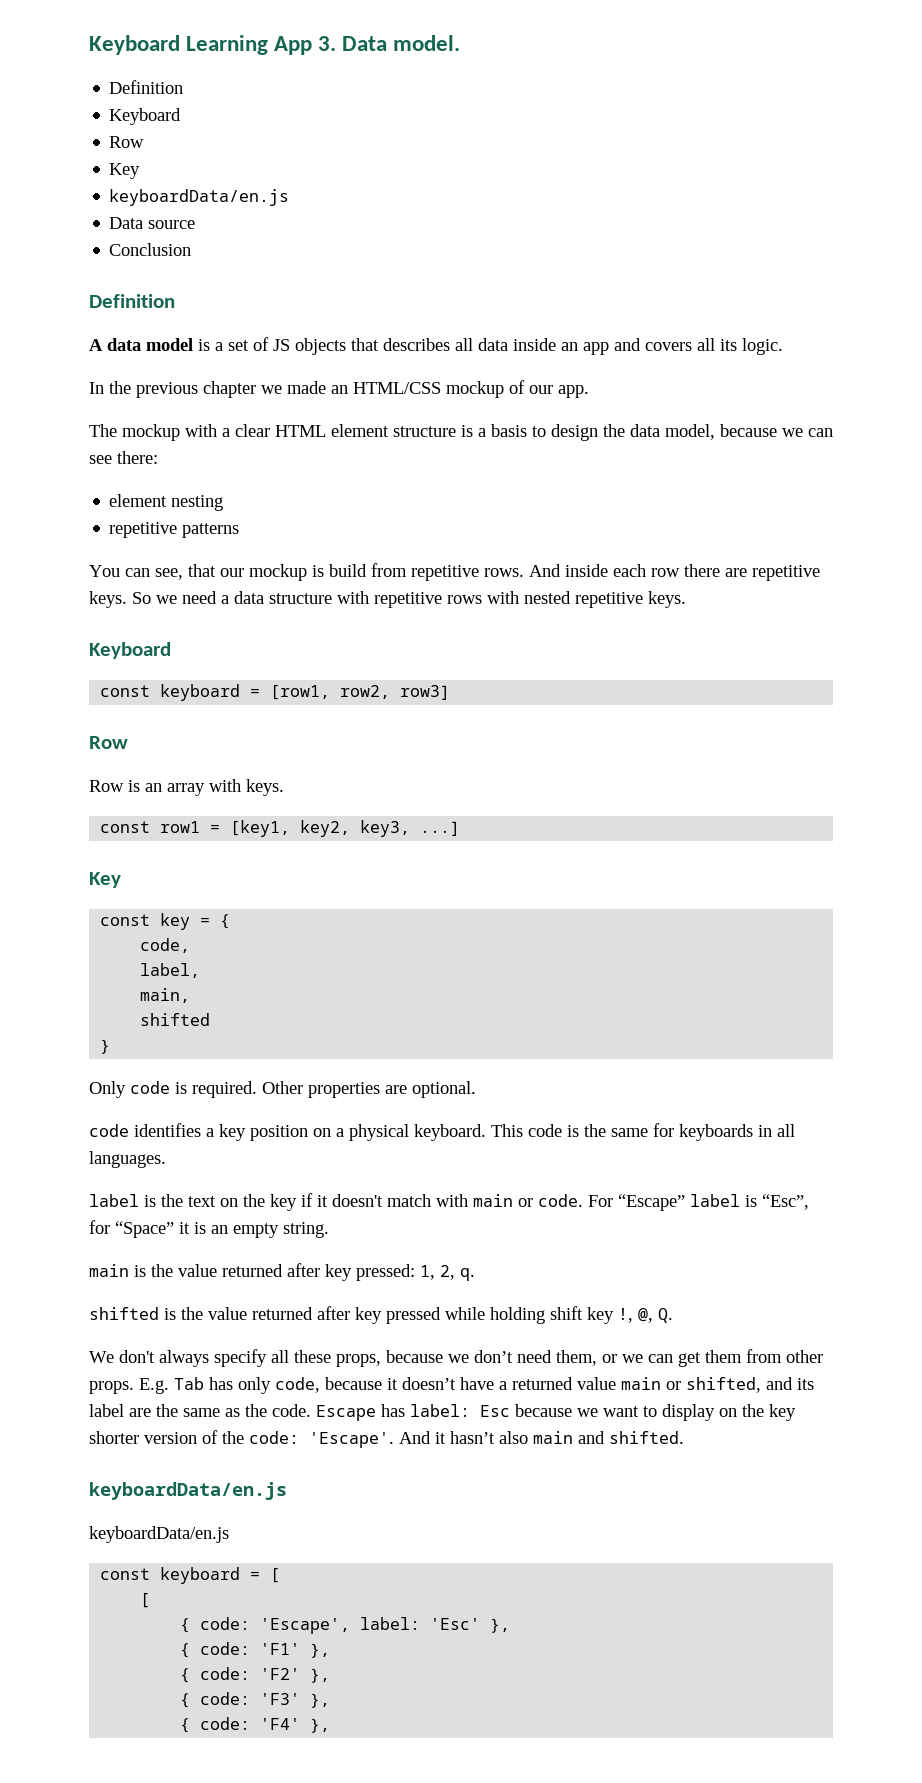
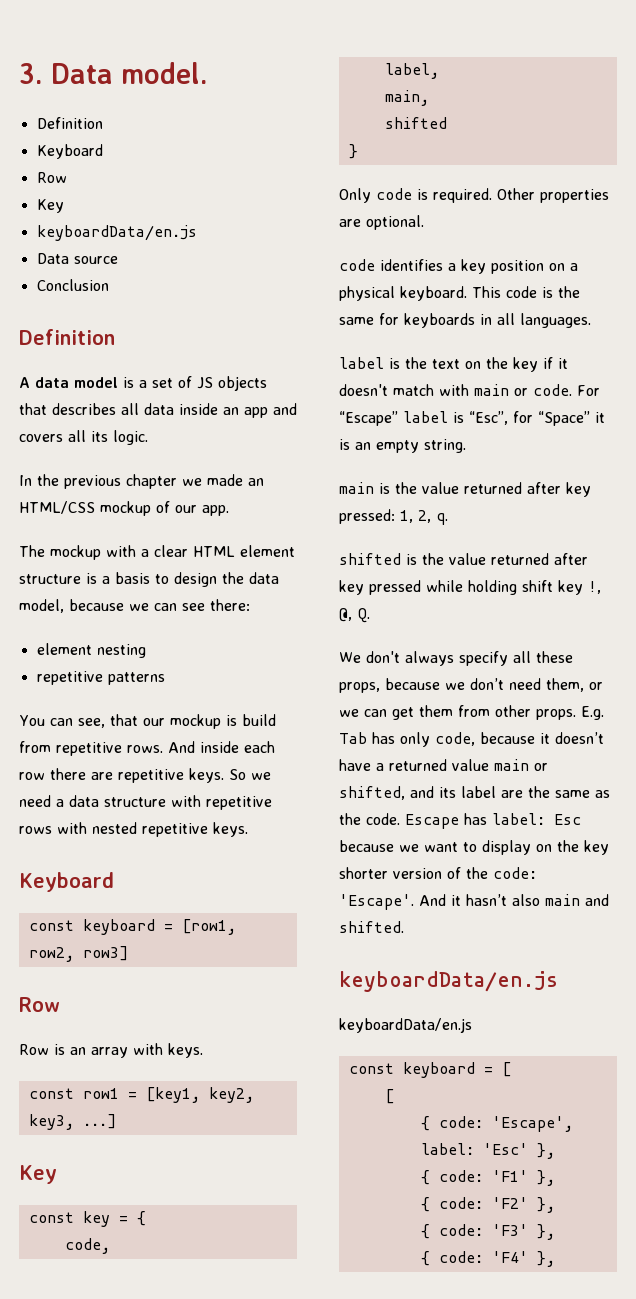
[89,35,313,55] Keyboard Learning App -> (19, 73) none

